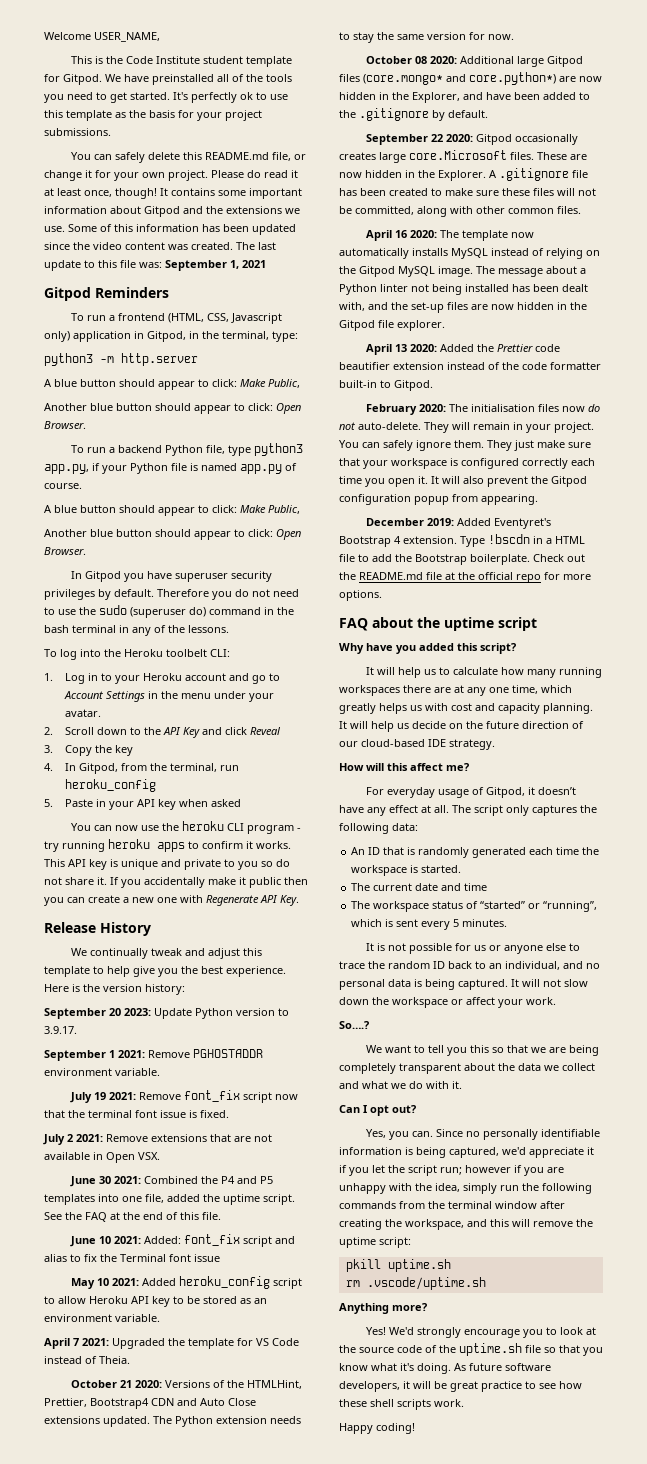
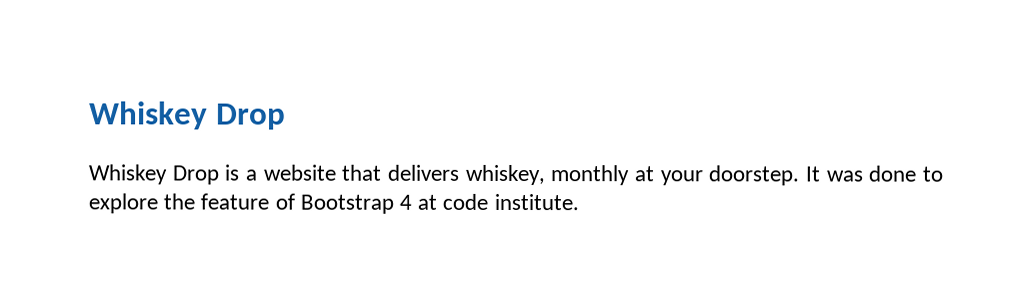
[44,32,160,42] [71,56,293,67] [44,74,292,85] [44,92,288,103] [44,110,262,121] [44,128,111,136] [71,152,307,163] [44,170,298,181] [44,188,302,199] [44,206,300,217] [44,224,296,235] [44,242,276,250] [44,260,266,271] [44,287,169,301] [71,313,283,324] [44,331,298,342] [44,353,198,366] [44,379,300,390] [44,403,301,414] [44,421,86,429] [71,443,304,456] [44,463,297,474] [44,483,82,489] [44,505,300,516] [44,529,301,540] [44,547,86,555] [71,571,273,582] [44,589,299,600] [44,605,294,618] [44,625,229,636] [44,649,230,660] [44,673,281,684] [64,691,275,702] [65,709,102,717] [44,727,282,738] [44,745,134,756] [44,763,240,774] [65,779,157,792] [44,799,242,810] [71,821,302,834] [44,839,291,852] [44,859,290,870] [44,877,308,888] [44,895,299,906] [44,922,151,936] [71,948,263,959] [44,966,286,977] [44,984,185,995] [44,1008,289,1019] [44,1026,77,1034] [44,1049,263,1061] [44,1068,160,1076] [70,1090,299,1103] [44,1110,229,1118] [43,1134,272,1145] [44,1152,160,1163] [70,1176,274,1187] [44,1194,295,1205] [44,1212,221,1222] [70,1234,296,1247] [44,1254,220,1262] [71,1276,303,1289] [44,1296,267,1307] [44,1314,160,1322] [44,1338,299,1349] [44,1356,130,1364] [71,1380,303,1389] [44,1398,256,1409] [44,1416,301,1427] [339,32,514,43] [366,56,584,67] [339,72,602,85] [339,92,590,103] [339,108,488,121] [366,134,579,145] [339,150,587,163] [339,168,588,181] [339,188,596,196] [339,206,581,217] [366,230,535,241] [339,248,600,259] [339,266,586,277] [339,284,588,295] [339,302,587,313] [339,320,445,331] [366,344,561,355] [339,362,601,370] [339,380,433,391] [366,404,601,415] [339,422,594,433] [339,440,591,451] [339,458,595,469] [339,476,587,487] [339,494,538,505] [366,518,552,529] [339,534,585,547] [339,554,585,565] [339,572,591,583] [339,590,382,601] [339,617,537,631] [339,643,516,654] [366,667,603,678] [339,685,572,696] [339,703,593,714] [339,721,584,732] [339,739,495,750] [339,763,469,771] [366,787,577,798] [339,805,597,816] [339,823,418,834] [351,847,600,858] [351,865,462,876] [351,883,488,891] [351,901,598,912] [351,919,508,930] [366,943,581,954] [339,961,600,970] [339,979,588,990] [339,997,556,1008] [339,1021,369,1029] [366,1045,600,1056] [339,1063,595,1074] [339,1081,462,1089] [339,1105,416,1116] [366,1129,601,1140] [339,1147,594,1158] [339,1165,564,1176] [339,1183,592,1194] [339,1201,565,1209] [339,1219,593,1230] [339,1237,411,1248] [345,1259,451,1272] [345,1277,486,1290] [339,1303,427,1314] [366,1327,597,1338] [339,1343,603,1356] [339,1363,551,1374] [339,1381,582,1392] [339,1399,464,1410] [339,1423,415,1434] Welcome USER_NAME, // This is the Code Institute student template for Gitpod. We have preinstalled all of the tools you need to get started. It's perfectly ok to use this template as the basis for your project submissions. // You can safely delete this README.md file, or change it for your own project. Please do read it at least once, though! It contains some important information about Gitpod and the extensions we use. Some of this information has been updated since the video content was created. The last update to this file was: September 1, 2021 // Gitpod Reminders // To run a frontend (HTML, CSS, Javascript only) application in Gitpod, in the terminal, type: // python3 -m http.server // A blue button should appear to click: Make Public, // Another blue button should appear to click: Open Browser. // To run a backend Python file, type python3 app.py, if your Python file is named app.py of course. // A blue button should appear to click: Make Public, // Another blue button should appear to click: Open Browser. // In Gitpod you have superuser security privileges by default. Therefore you do not need to use the sudo (superuser do) command in the bash terminal in any of the lessons. // To log into the Heroku toolbelt CLI: // 1. Log in to your Heroku account and go to Account Settings in the menu under your avatar. // 2. Scroll down to the API Key and click Reveal // 3. Copy the key // 4. In Gitpod, from the terminal, run heroku_config // 5. Paste in your API key when asked // You can now use the heroku CLI program - try running heroku apps to confirm it works. This API key is unique and private to you so do not share it. If you accidentally make it public then you can create a new one with Regenerate API Key. // Release History // We continually tweak and adjust this template to help give you the best experience. Here is the version history: // September 20 2023: Update Python version to 3.9.17. // September 1 2021: Remove PGHOSTADDR environment variable. // July 19 2021: Remove font_fix script now that the terminal font issue is fixed. // July 2 2021: Remove extensions that are not available in Open VSX. // June 30 2021: Combined the P4 and P5 templates into one file, added the uptime script. See the FAQ at the end of this file. // June 10 2021: Added: font_fix script and alias to fix the Terminal font issue // May 10 2021: Added heroku_config script to allow Heroku API key to be stored as an environment variable. // April 7 2021: Upgraded the template for VS Code instead of Theia. // October 21 2020: Versions of the HTMLHint, Prettier, Bootstrap4 CDN and Auto Close extensions updated. The Python extension needs to stay the same version for now. // October 08 2020: Additional large Gitpod files (core.mongo* and core.python*) are now hidden in the Explorer, and have been added to the .gitignore by default. // September 22 2020: Gitpod occasionally creates large core.Microsoft files. These are now hidden in the Explorer. A .gitignore file has been created to make sure these files will not be committed, along with other common files. // April 16 2020: The template now automatically installs MySQL instead of relying on the Gitpod MySQL image. The message about a Python linter not being installed has been dealt with, and the set-up files are now hidden in the Gitpod file explorer. // April 13 2020: Added the Prettier code beautifier extension instead of the code formatter built-in to Gitpod. // February 2020: The initialisation files now do not auto-delete. They will remain in your project. You can safely ignore them. They just make sure that your workspace is configured correctly each time you open it. It will also prevent the Gitpod configuration popup from appearing. // December 2019: Added Eventyret's Bootstrap 4 extension. Type !bscdn in a HTML file to add the Bootstrap boilerplate. Check out the README.md file at the official repo for more options. // FAQ about the uptime script // Why have you added this script? // It will help us to calculate how many running workspaces there are at any one time, which greatly helps us with cost and capacity planning. It will help us decide on the future direction of our cloud-based IDE strategy. // How will this affect me? // For everyday usage of Gitpod, it doesn’t have any effect at all. The script only captures the following data: // An ID that is randomly generated each time the workspace is started. // The current date and time // The workspace status of “started” or “running”, which is sent every 5 minutes. // It is not possible for us or anyone else to trace the random ID back to an individual, and no personal data is being captured. It will not slow down the workspace or affect your work. // So….? // We want to tell you this so that we are being completely transparent about the data we collect and what we do with it. // Can I opt out? // Yes, you can. Since no personally identifiable information is being captured, we'd appreciate it if you let the script run; however if you are unhappy with the idea, simply run the following commands from the terminal window after creating the workspace, and this will remove the uptime script: // pkill uptime.sh // rm .vscode/uptime.sh // Anything more? // Yes! We'd strongly encourage you to look at the source code of the uptime.sh file so that you know what it's doing. As future software developers, it will be great practice to see how these shell scripts work. // Happy coding! -> [89,101,286,130] [88,164,943,186] [88,193,579,214] Whiskey Drop // Whiskey Drop is a website that delivers whiskey, monthly at your doorstep. It was done to explore the feature of Bootstrap 4 at code institute.

